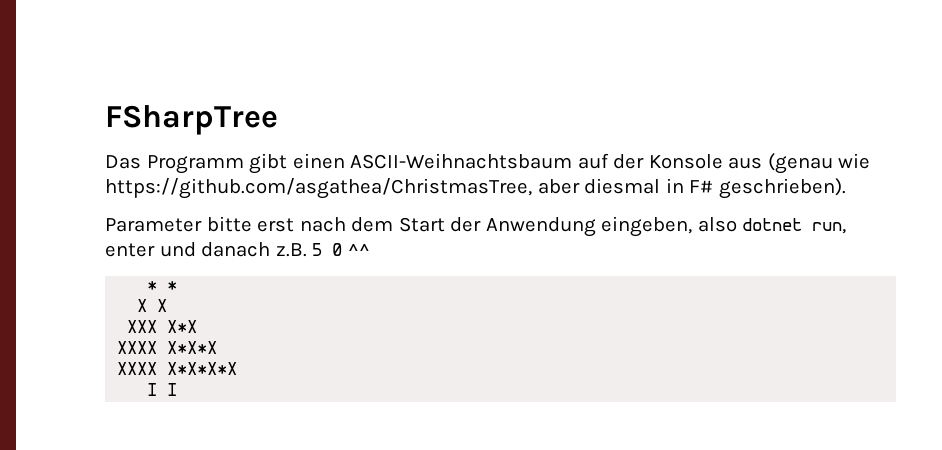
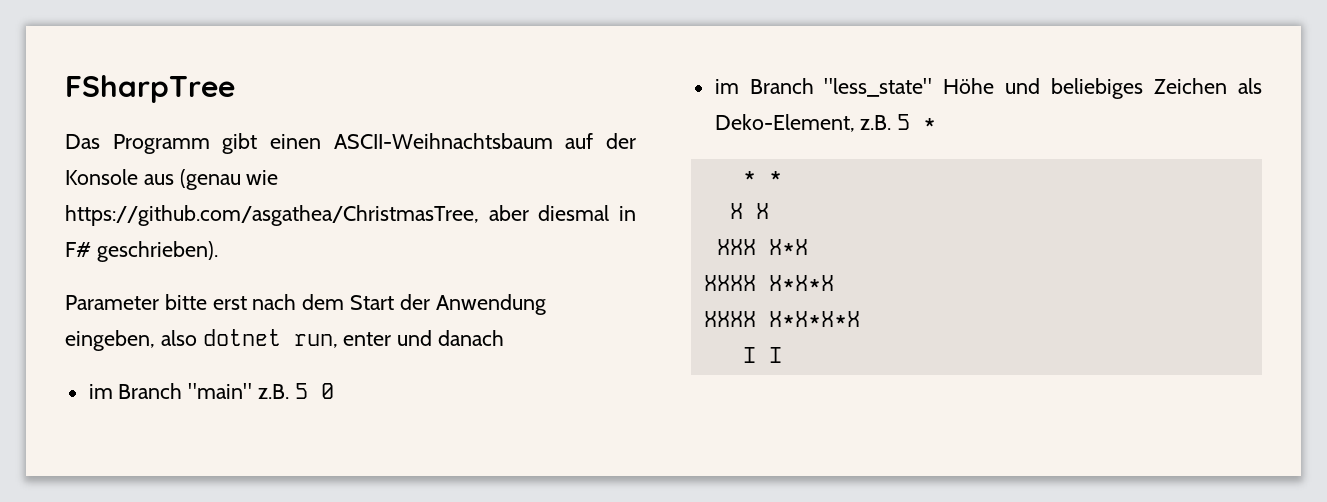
(271, 249) none -> [88,383,253,399] // im Branch "main"
[347,243,370,256] ^^ -> [714,78,1262,99] [714,114,937,132] // im Branch "less_state" Höhe und beliebiges Zeichen als Deko-Element, z.B. 5 *

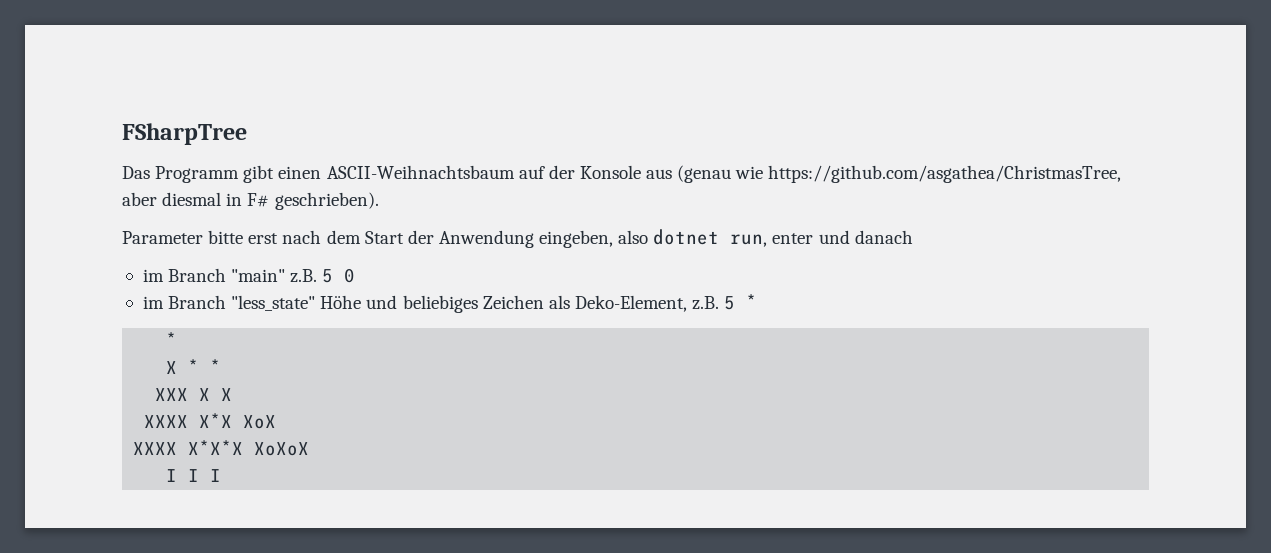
[768,171,782,183] * // -> [166,359,222,374] [155,388,189,401] // X * * // XXX
[716,239,756,255] XXX -> [144,415,189,428] XXXX
(808, 247) none -> [243,415,277,429] XoX
[703,311,860,327] [742,347,782,363] // XXXX X*X*X*X // I I -> [254,442,310,456] [166,469,222,482] XoXoX // I I I

